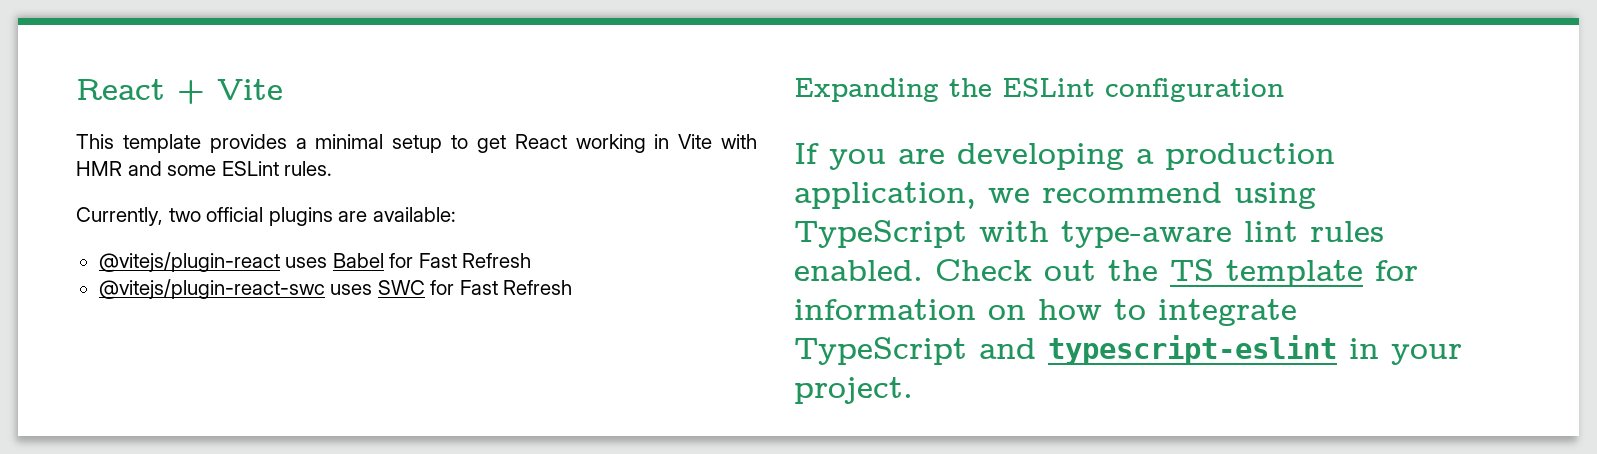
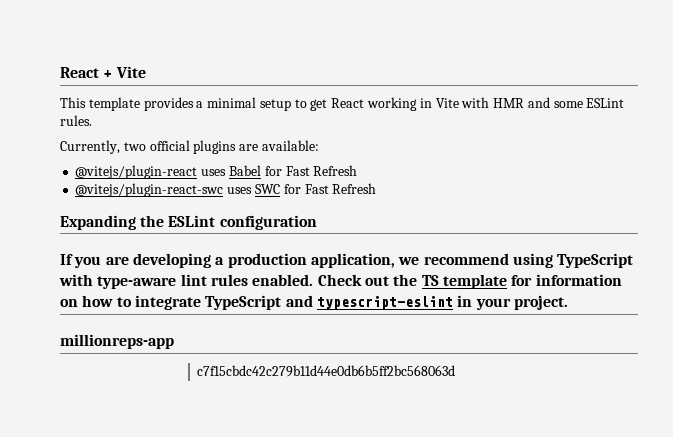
(913, 390) none -> [60,334,174,349] [197,365,456,377] // millionreps-app // c7f15cbdc42c279b11d44e0db6b5ff2bc568063d

